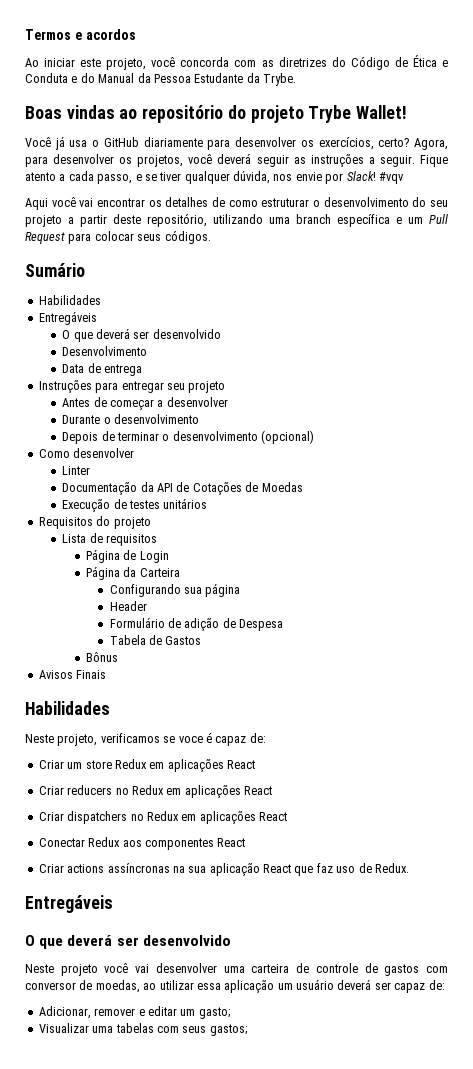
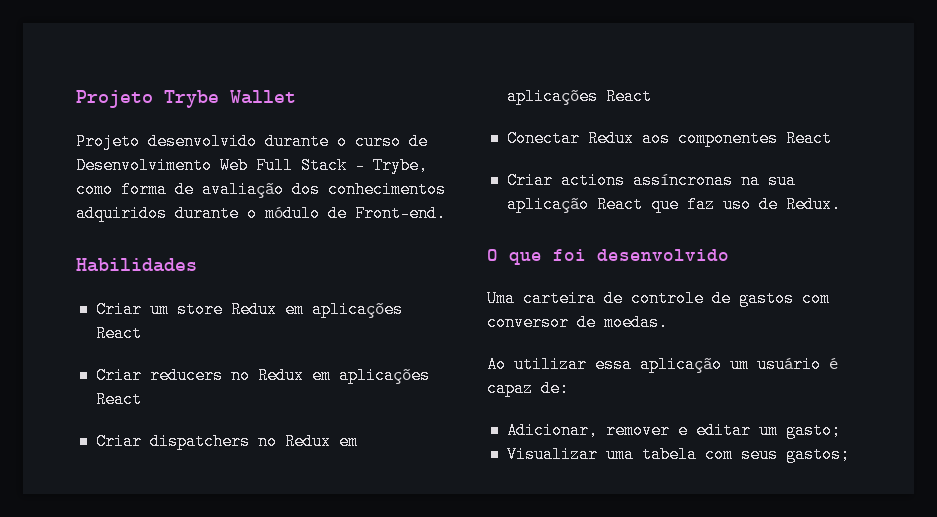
[25,29,136,40] [25,55,449,70] [25,73,296,86] [25,105,408,123] [25,136,449,150] [25,153,448,167] [25,171,404,184] [25,197,449,210] [25,213,448,227] [25,230,211,244] [25,263,85,277] [38,295,101,305] [38,311,97,325] [62,328,221,342] [62,346,148,356] [62,363,143,376] [38,380,226,393] [62,397,228,410] [62,414,200,424] [62,430,315,444] [38,448,135,458] [62,466,91,475] [62,482,303,495] [62,498,208,512] [38,516,151,529] [62,533,158,546] [85,549,169,563] [85,566,180,580] [109,583,241,597] [109,601,147,611] [109,617,284,631] [109,635,202,645] [85,652,118,662] [38,670,107,679] [25,701,110,715] [25,732,266,746] Termos e acordos // Ao iniciar este projeto, você concorda com as diretrizes do Código de Ética e Conduta e do Manual da Pessoa Estudante da Trybe. // Boas vindas ao repositório do projeto Trybe Wallet! // Você já usa o GitHub diariamente para desenvolver os exercícios, certo? Agora, para desenvolver os projetos, você deverá seguir as instruções a seguir. Fique atento a cada passo, e se tiver qualquer dúvida, nos envie por Slack! #vqv // Aqui você vai encontrar os detalhes de como estruturar o desenvolvimento do seu projeto a partir deste repositório, utilizando uma branch específica e um Pull Request para colocar seus códigos. // Sumário // Habilidades // Entregáveis // O que deverá ser desenvolvido // Desenvolvimento // Data de entrega // Instruções para entregar seu projeto // Antes de começar a desenvolver // Durante o desenvolvimento // Depois de terminar o desenvolvimento (opcional) // Como desenvolver // Linter // Documentação da API de Cotações de Moedas // Execução de testes unitários // Requisitos do projeto // Lista de requisitos // Página de Login // Página da Carteira // Configurando sua página // Header // Formulário de adição de Despesa // Tabela de Gastos // Bônus // Avisos Finais // Habilidades // Neste projeto, verificamos se voce é capaz de: -> [76,90,296,108] [76,133,428,150] [76,157,428,174] [76,181,446,198] [76,205,446,222] [76,258,197,272] Projeto Trybe Wallet // Projeto desenvolvido durante o curso de Desenvolvimento Web Full Stack - Trybe, como forma de avaliação dos conhecimentos adquiridos durante o módulo de Front-end. // Habilidades
[25,895,113,913] [25,935,231,949] [25,963,245,976] // Entregáveis // O que deverá ser desenvolvido // Neste projeto você vai desenvolver uma -> [487,249,729,265] [487,290,515,307] // O que foi desenvolvido // Uma
[95,980,157,993] moedas, ao -> [604,314,668,331] [487,356,506,373] moedas. // Ao
[337,979,391,990] deverá ser -> [829,358,838,369] é
[115,1023,154,1033] tabelas -> [641,446,697,463] tabela

